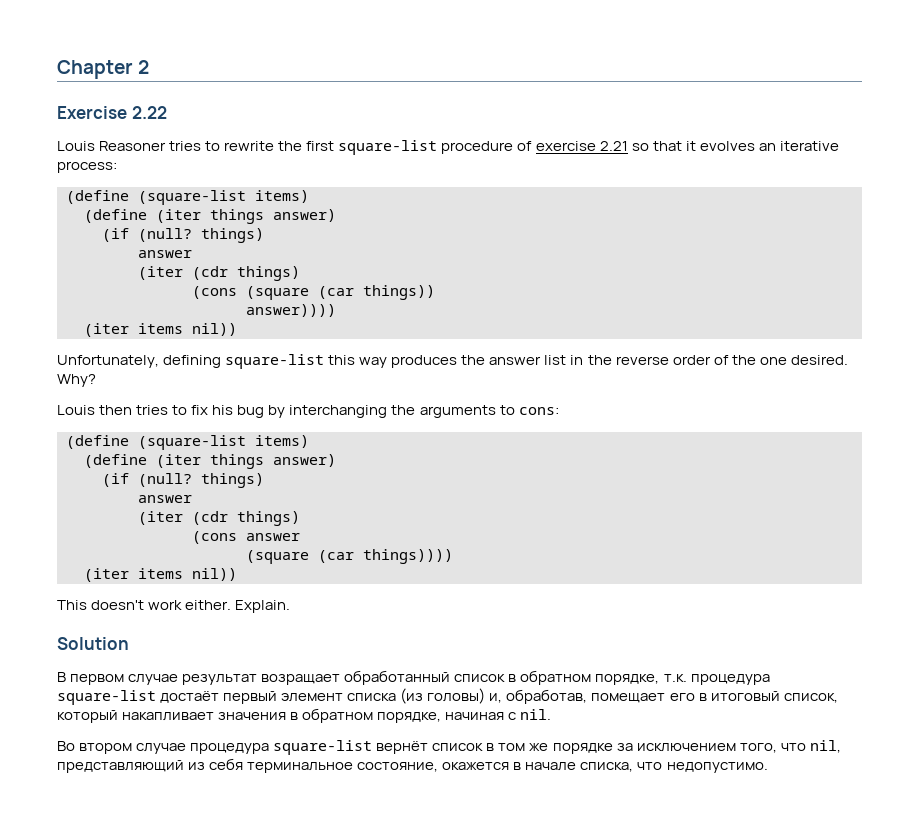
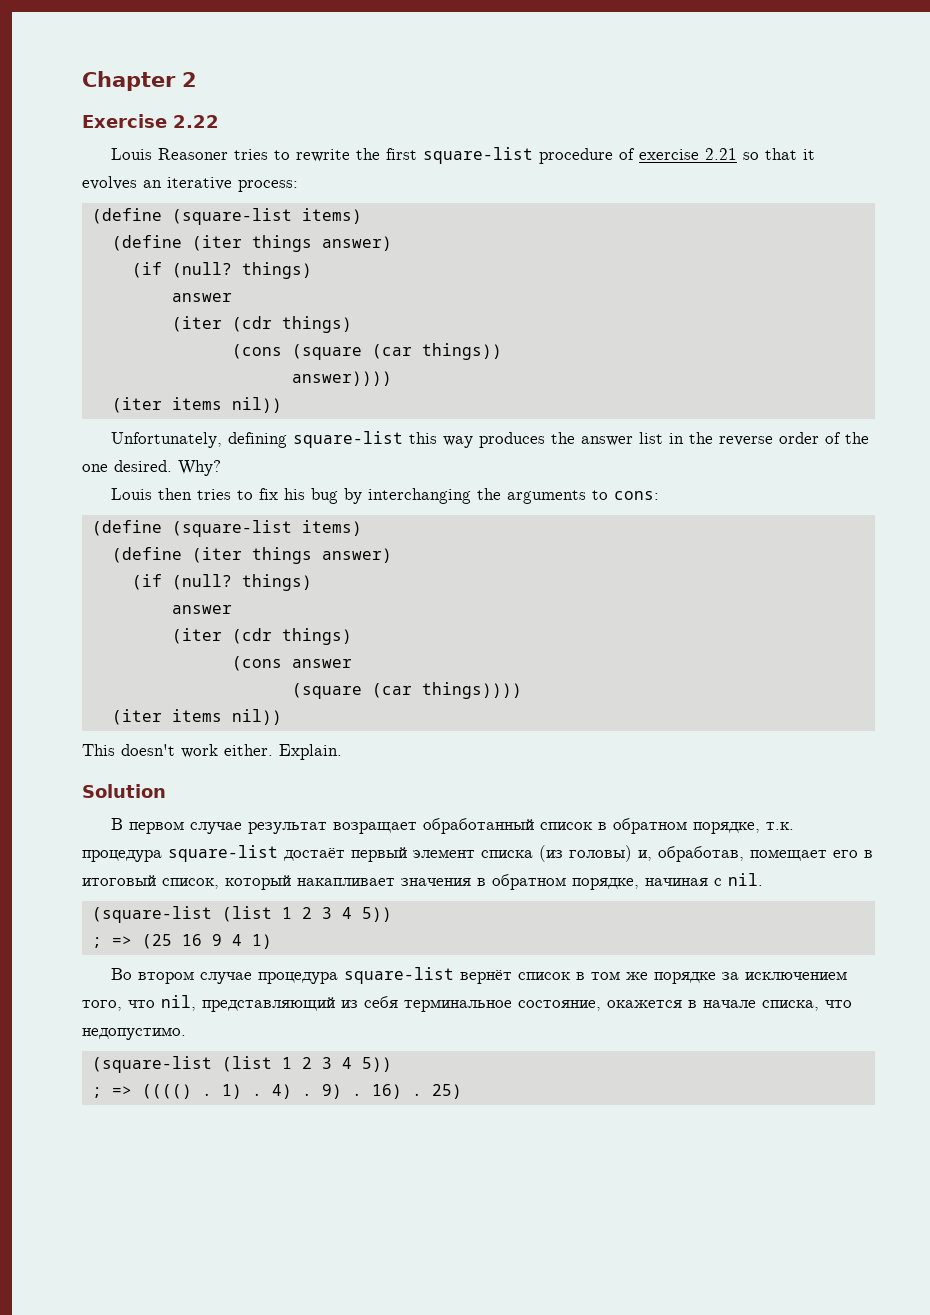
(552, 714) none -> [91,906,392,923] [91,934,272,949] // (square-list (list 1 2 3 4 5)) // ; => (25 16 9 4 1)
(768, 767) none -> [91,1056,392,1073] [91,1084,462,1099] // (square-list (list 1 2 3 4 5)) // ; => (((() . 1) . 4) . 9) . 16) . 25)

